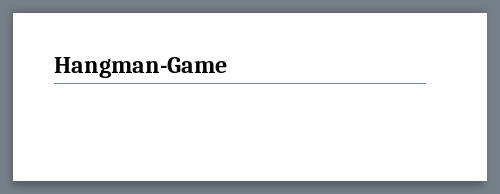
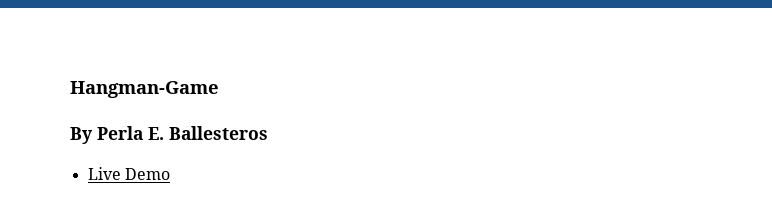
(227, 67) none -> [70,126,268,144] [87,167,170,180] // By Perla E. Ballesteros // Live Demo

